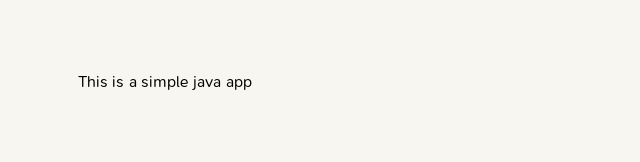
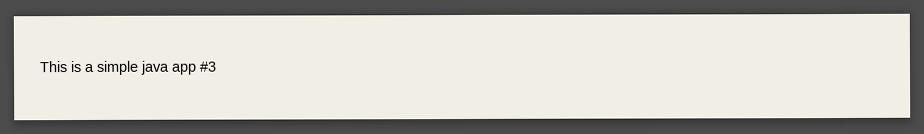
(252, 84) none -> [199,61,217,72] #3

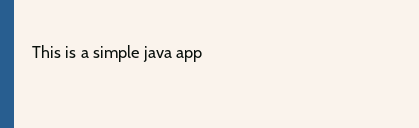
[199,61,217,72] #3 -> (203, 56) none

